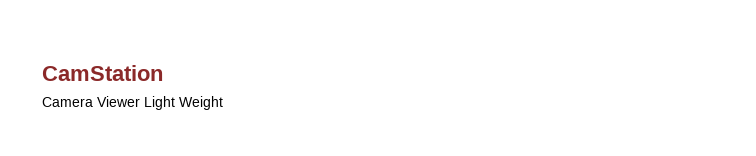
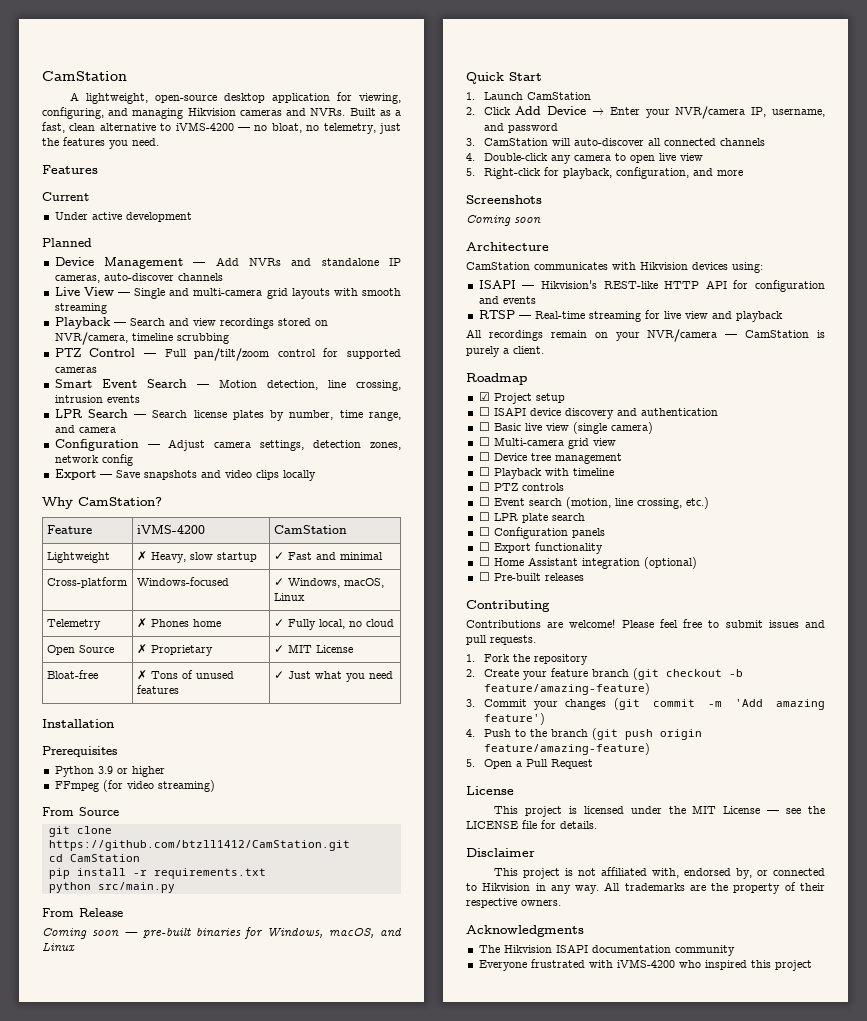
[42,65,163,81] [42,96,223,110] CamStation // Camera Viewer Light Weight -> [42,71,127,81] [70,92,401,104] [42,107,402,119] [42,122,401,134] [42,137,159,149] [42,165,98,174] [42,192,89,201] [54,212,192,222] [42,238,92,247] [54,257,401,269] [54,273,223,283] [54,287,401,299] [54,303,107,314] [54,317,328,329] [54,332,229,345] [54,348,401,361] [54,367,97,373] [54,379,402,391] [54,395,140,403] [54,409,402,421] [54,425,116,433] [54,439,401,451] [54,454,133,466] [54,469,316,481] [42,497,162,509] [46,525,92,534] [136,525,205,534] [273,525,347,534] [46,552,110,563] [136,551,257,563] [273,552,383,560] [46,577,127,588] [136,577,229,586] [273,578,384,588] [273,593,305,601] [46,619,101,630] [136,618,221,628] [273,619,394,630] [46,645,114,655] [136,644,213,656] [273,644,353,653] [46,670,98,679] [136,670,234,680] [136,685,179,694] [273,671,393,682] [42,719,114,728] [42,746,117,757] [54,766,165,777] [54,780,215,792] [42,807,119,816] [48,826,112,837] [48,840,350,851] [48,854,140,862] [48,868,266,879] [48,882,175,893] [42,908,123,917] [42,927,402,939] [42,943,75,952] [466,72,542,84] [466,92,591,100] [466,106,825,119] [483,123,558,133] [466,138,765,146] [466,153,703,164] [466,167,743,179] [466,195,542,204] [466,215,541,226] [466,242,549,251] [466,262,763,273] [478,280,825,292] [478,296,536,304] [478,310,783,322] [466,329,825,342] [466,346,544,357] [466,373,527,385] [478,392,565,404] [478,407,718,419] [478,422,653,434] [478,437,616,449] [478,452,622,464] [478,467,614,479] [478,482,564,491] [478,497,709,509] [478,512,585,523] [478,527,605,539] [478,542,603,554] [478,557,697,569] [478,572,584,581] [466,600,550,612] [466,619,825,628] [466,635,536,645] [466,654,588,665] [466,668,743,680] [483,683,650,695] [466,698,825,710] [483,713,545,725] [466,728,702,740] [483,743,650,755] [466,759,593,769] [466,786,514,795] [494,805,825,817] [466,820,597,829] [466,848,535,857] [494,867,825,879] [466,882,825,894] [466,898,561,908] [466,925,584,937] [478,944,735,956] [478,959,812,971] CamStation // A lightweight, open-source desktop application for viewing, configuring, and managing Hikvision cameras and NVRs. Built as a fast, clean alternative to iVMS-4200 — no bloat, no telemetry, just the features you need. // Features // Current // Under active development // Planned // Device Management — Add NVRs and standalone IP cameras, auto-discover channels // Live View — Single and multi-camera grid layouts with smooth streaming // Playback — Search and view recordings stored on NVR/camera, timeline scrubbing // PTZ Control — Full pan/tilt/zoom control for supported cameras // Smart Event Search — Motion detection, line crossing, intrusion events // LPR Search — Search license plates by number, time range, and camera // Configuration — Adjust camera settings, detection zones, network config // Export — Save snapshots and video clips locally // Why CamStation? // Feature | iVMS-4200 | CamStation // Lightweight | ✗ Heavy, slow startup | ✓ Fast and minimal // Cross-platform | Windows-focused | ✓ Windows, macOS, Linux // Telemetry | ✗ Phones home | ✓ Fully local, no cloud // Open Source | ✗ Proprietary | ✓ MIT License // Bloat-free | ✗ Tons of unused features | ✓ Just what you need // Installation // Prerequisites // Python 3.9 or higher // FFmpeg (for video streaming) // From Source // git clone https://github.com/btzll1412/CamStation.git // cd CamStation // pip install -r requirements.txt // python src/main.py // From Release // Coming soon — pre-built binaries for Windows, macOS, and Linux // Quick Start // 1. Launch CamStation // 2. Click Add Device → Enter your NVR/camera IP, username, and password // 3. CamStation will auto-discover all connected channels // 4. Double-click any camera to open live view // 5. Right-click for playback, configuration, and more // Screenshots // Coming soon // Architecture // CamStation communicates with Hikvision devices using: // ISAPI — Hikvision's REST-like HTTP API for configuration and events // RTSP — Real-time streaming for live view and playback // All recordings remain on your NVR/camera — CamStation is purely a client. // Roadmap // ☑ Project setup // ☐ ISAPI device discovery and authentication // ☐ Basic live view (single camera) // ☐ Multi-camera grid view // ☐ Device tree management // ☐ Playback with timeline // ☐ PTZ controls // ☐ Event search (motion, line crossing, etc.) // ☐ LPR plate search // ☐ Configuration panels // ☐ Export functionality // ☐ Home Assistant integration (optional) // ☐ Pre-built releases // Contributing // Contributions are welcome! Please feel free to submit issues and pull requests. // 1. Fork the repository // 2. Create your feature branch (git checkout -b feature/amazing-feature) // 3. Commit your changes (git commit -m 'Add amazing feature') // 4. Push to the branch (git push origin feature/amazing-feature) // 5. Open a Pull Request // License // This project is licensed under the MIT License — see the LICENSE file for details. // Disclaimer // This project is not affiliated with, endorsed by, or connected to Hikvision in any way. All trademarks are the property of their respective owners. // Acknowledgments // The Hikvision ISAPI documentation community // Everyone frustrated with iVMS-4200 who inspired this project

